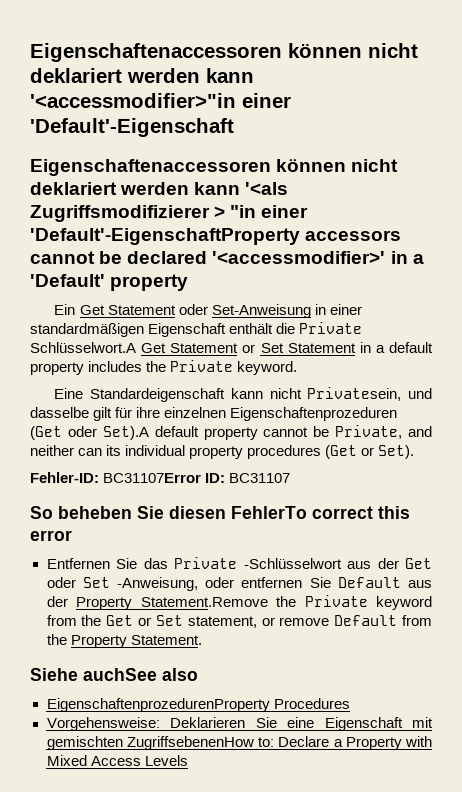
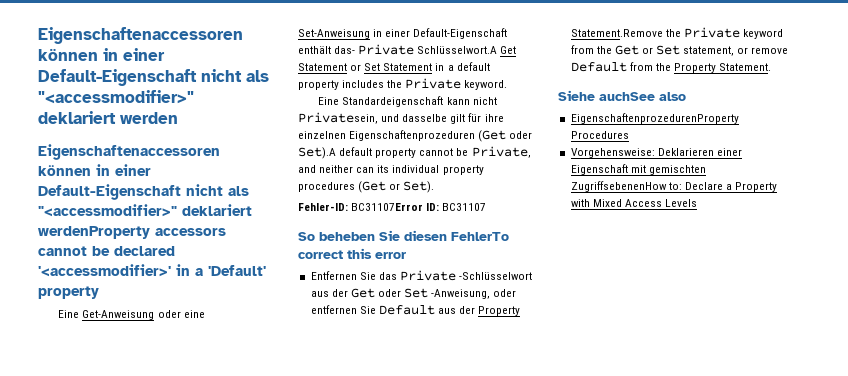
[30,43,418,62] [30,68,254,83] [30,93,291,108] [30,118,234,137] [30,159,399,176] [30,182,289,195] [30,205,309,222] [30,228,300,245] Eigenschaftenaccessoren können nicht deklariert werden kann '<accessmodifier>"in einer 'Default'-Eigenschaft // Eigenschaftenaccessoren können nicht deklariert werden kann '<als Zugriffsmodifizierer > "in einer 'Default'-EigenschaftProperty -> [38,27,243,44] [38,48,165,61] [38,69,269,86] [38,90,194,104] [38,111,178,124] [38,144,220,160] [38,164,151,176] [38,184,249,200] [38,204,252,217] [38,226,150,239] Eigenschaftenaccessoren können in einer Default-Eigenschaft nicht als "<accessmodifier>" deklariert werden // Eigenschaftenaccessoren können in einer Default-Eigenschaft nicht als "<accessmodifier>" deklariert werdenProperty
[54,304,362,318] [30,323,296,337] Ein Get Statement oder Set-Anweisung in einer standardmäßigen Eigenschaft enthält die -> [58,310,205,320] [298,28,508,39] [298,46,356,54] Eine Get-Anweisung oder eine Set-Anweisung in einer Default-Eigenschaft enthält das-
[255,717,314,728] Sie eine -> [716,148,742,156] einer

